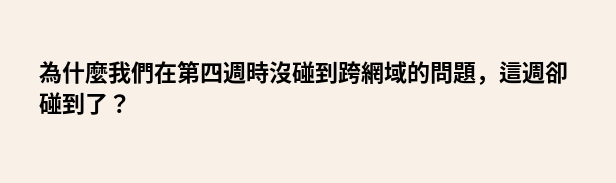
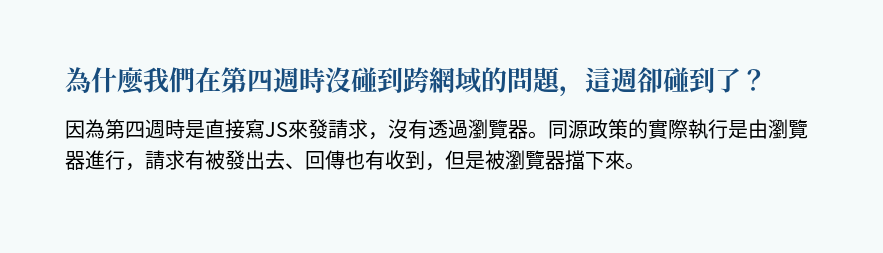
(131, 103) none -> [65,119,808,140] [65,150,645,171] // 因為第四週時是直接寫JS來發請求，沒有透過瀏覽器。同源政策的實際執行是由瀏覽器進行，請求有被發出去、回傳也有收到，但是被瀏覽器擋下來。

